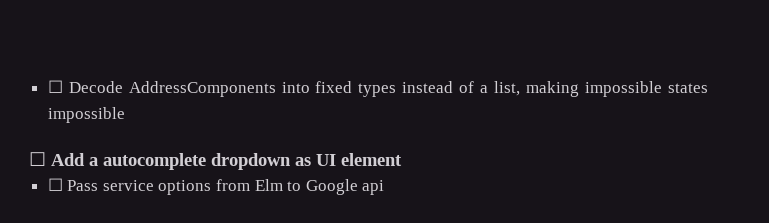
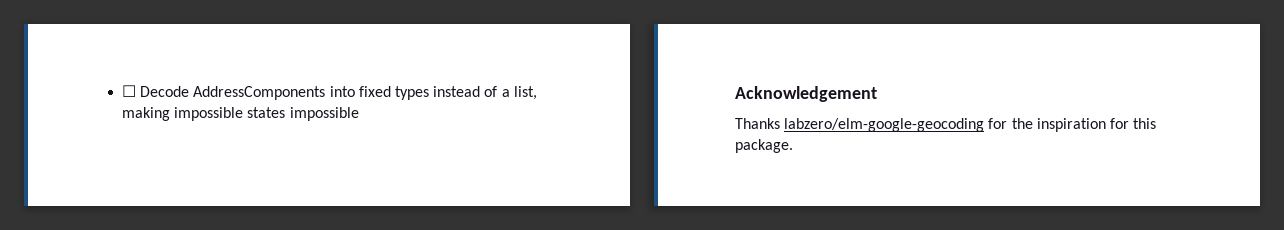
[29,152,402,170] [47,178,385,195] ☐ Add a autocomplete dropdown as UI element // ☐ Pass service options from Elm to Google api -> [735,86,877,102] [735,118,1157,132] [735,139,793,153] Acknowledgement // Thanks labzero/elm-google-geocoding for the inspiration for this package.

